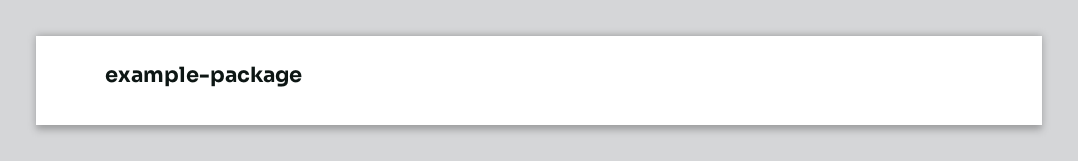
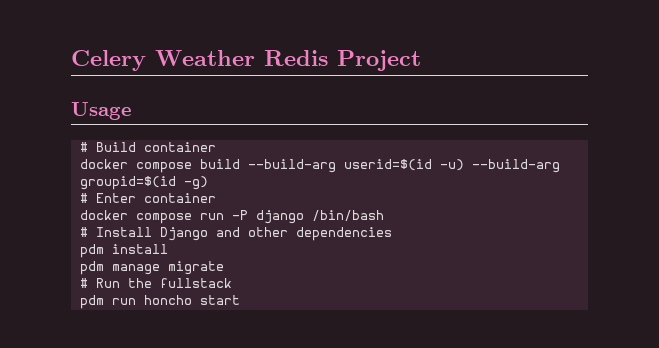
[105,66,302,87] example-package -> [71,50,421,71] [71,102,132,120] [79,142,216,152] [79,159,560,173] [79,176,208,190] [79,193,216,203] [79,210,384,224] [79,227,392,241] [79,244,168,258] [79,261,224,275] [79,278,232,288] [79,295,240,309] Celery Weather Redis Project // Usage // # Build container // docker compose build --build-arg userid=$(id -u) --build-arg groupid=$(id -g) // # Enter container // docker compose run -P django /bin/bash // # Install Django and other dependencies // pdm install // pdm manage migrate // # Run the fullstack // pdm run honcho start

